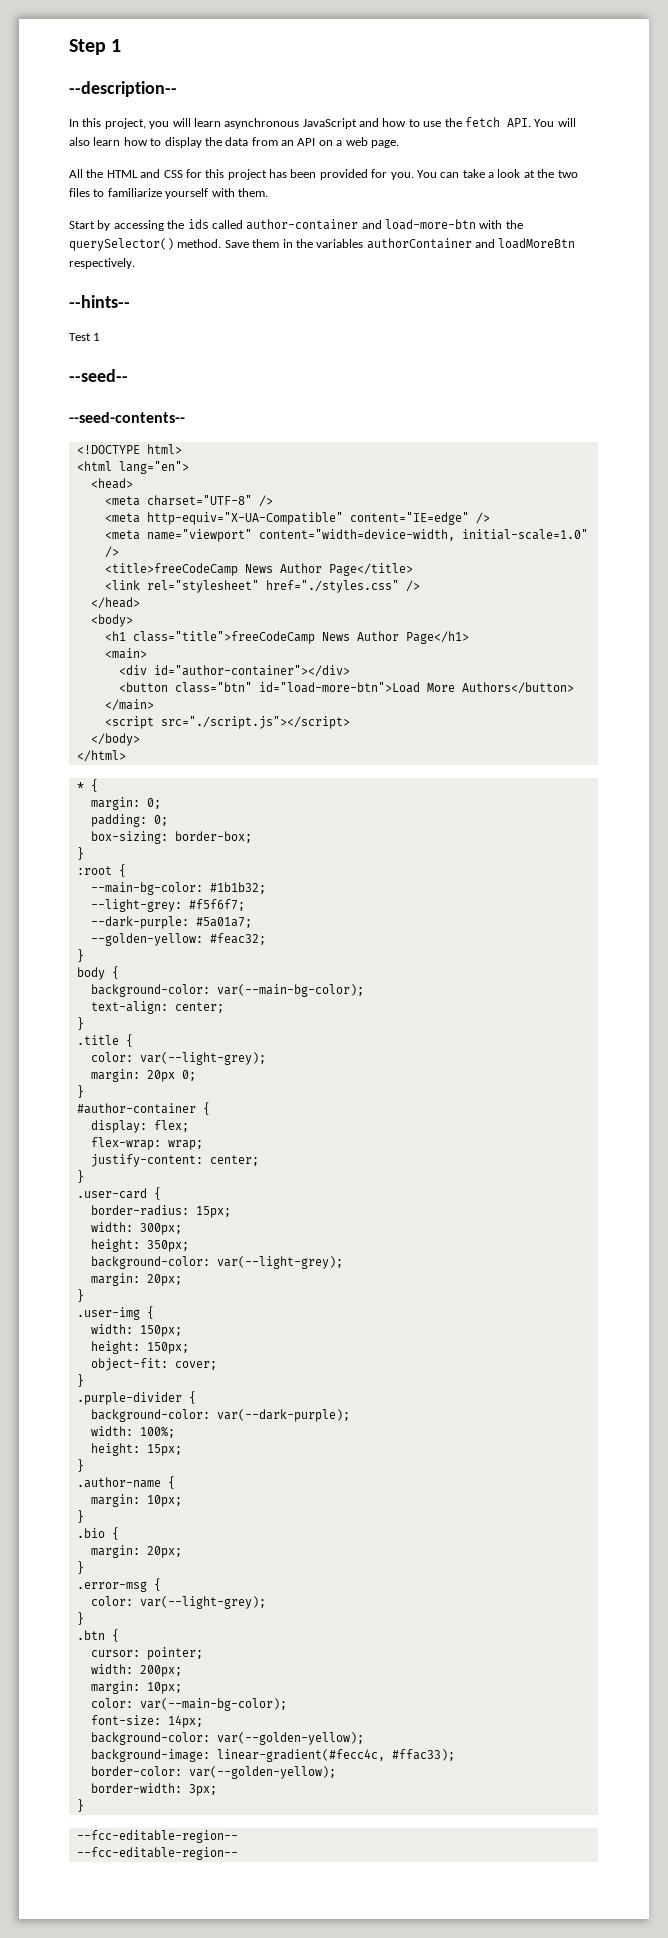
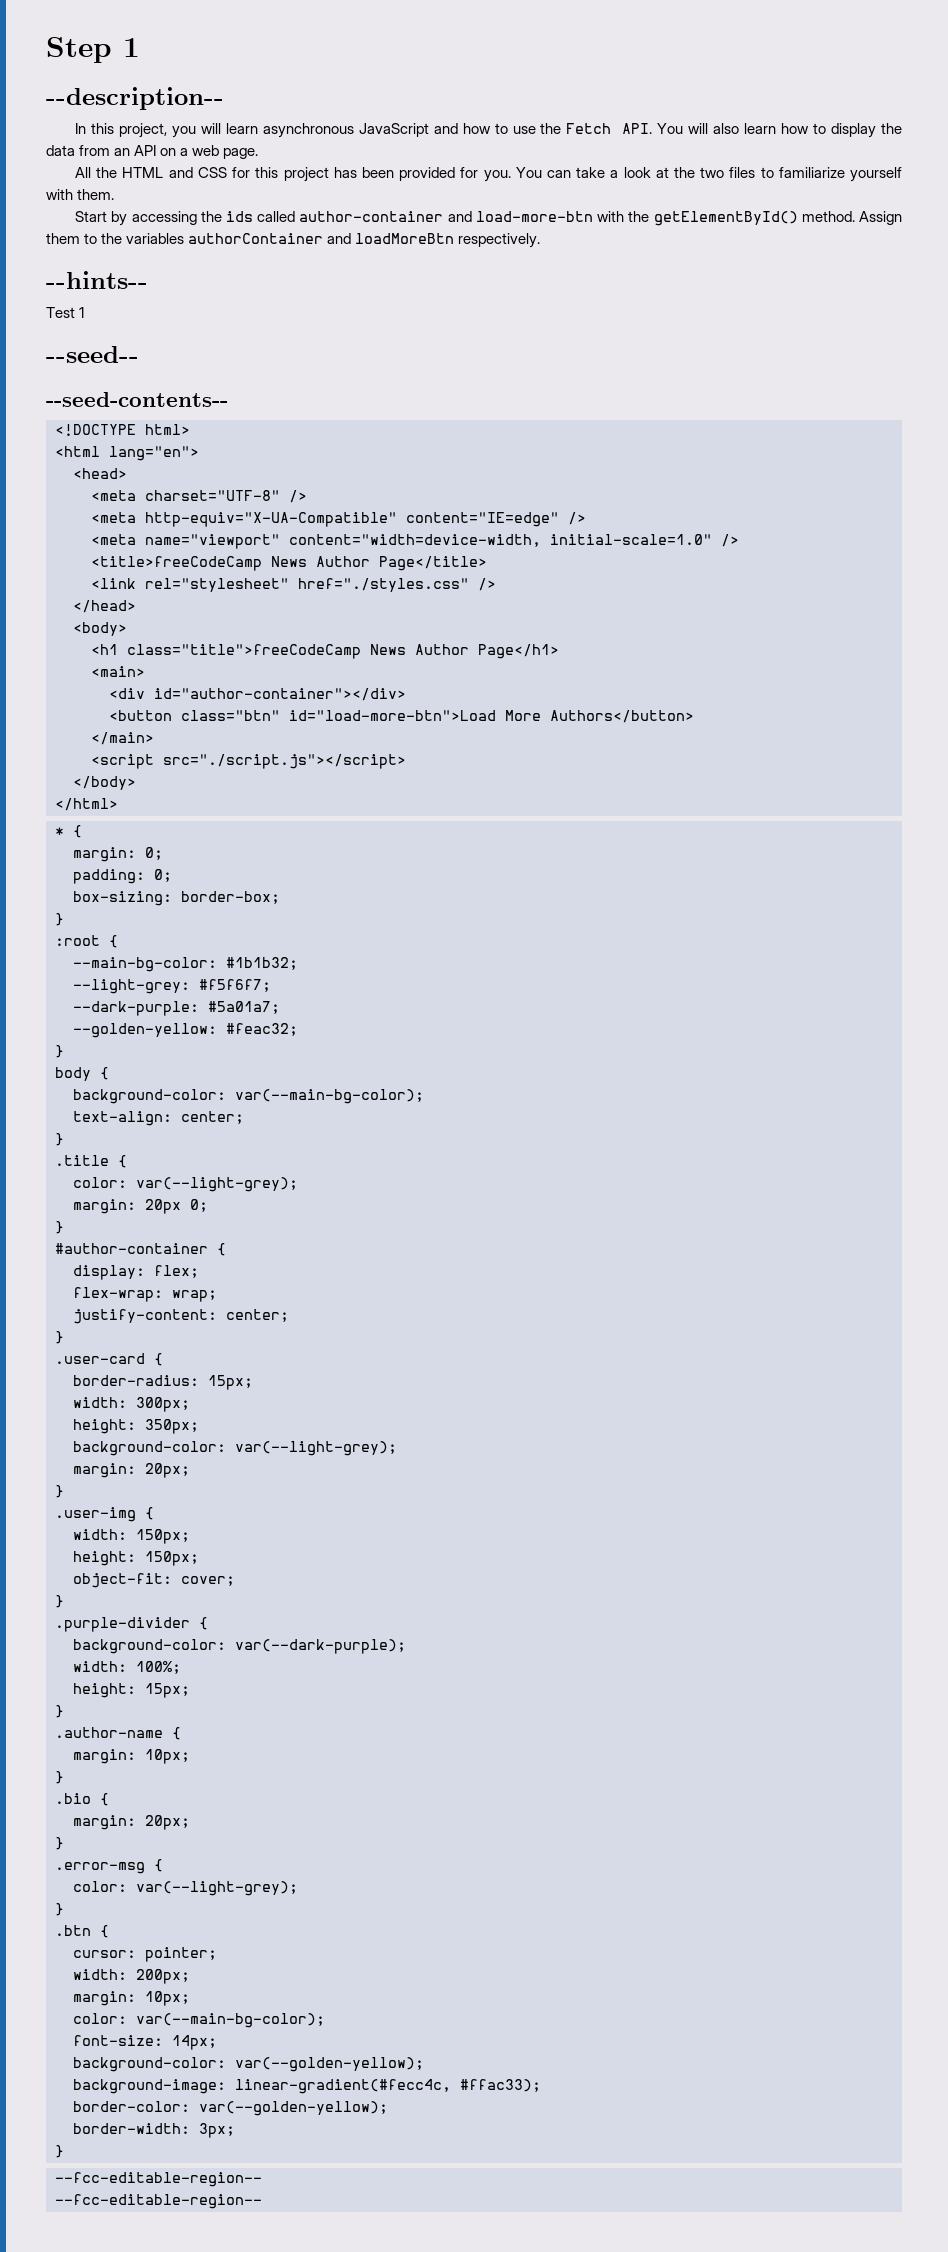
[464,117,500,127] fetch -> [566,123,612,134] Fetch
[69,238,293,251] querySelector() method. Save them in -> [653,211,903,226] [46,233,98,244] getElementById() method. Assign them to

